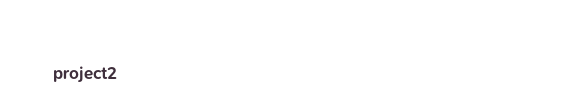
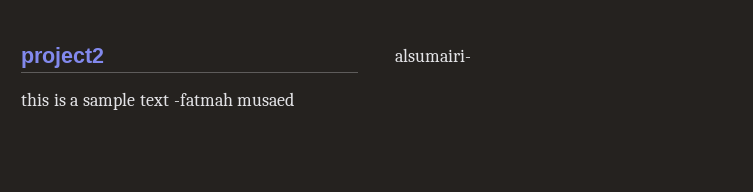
(117, 74) none -> [21,92,295,110] [395,48,471,62] // this is a sample text -fatmah musaed alsumairi-

